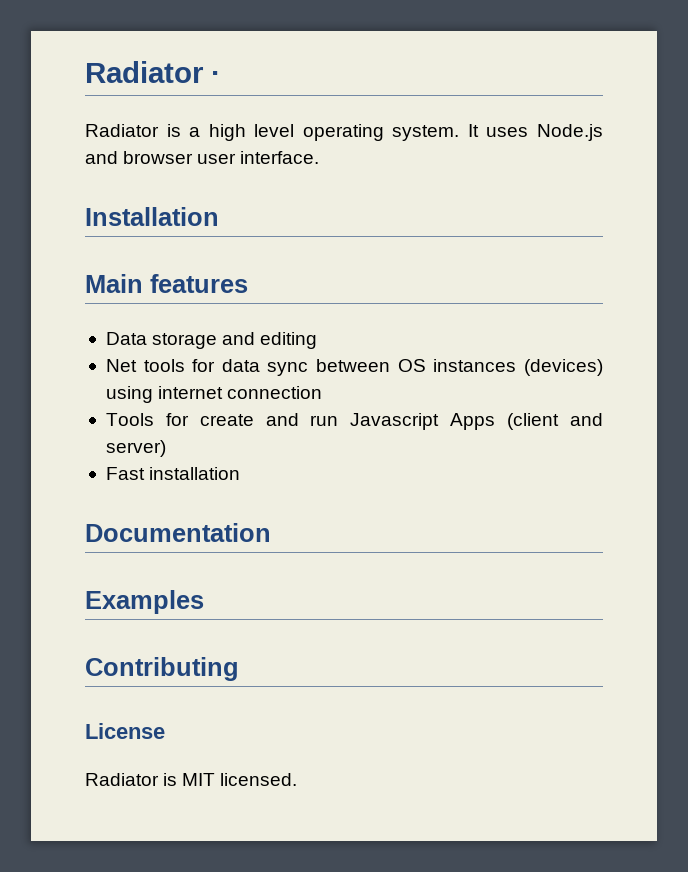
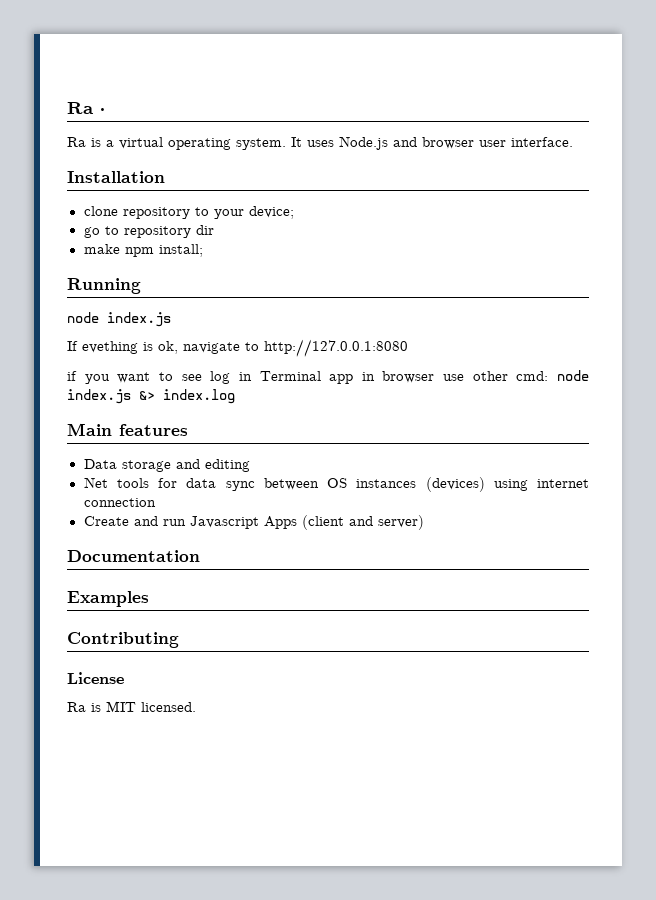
[85,61,204,83] Radiator -> [67,102,94,114] Ra
[85,124,159,137] Radiator -> [67,137,86,147] Ra
[208,124,295,141] high level -> [119,137,163,149] virtual
(219, 216) none -> [83,206,294,219] [83,225,214,238] [83,244,203,257] [67,278,141,294] [67,312,171,327] [67,339,408,357] [67,370,590,384] [67,389,235,404] // clone repository to your device; // go to repository dir // make npm install; // Running // node index.js // If evething is ok, navigate to http://127.0.0.1:8080 // if you want to see log in Terminal app in browser use other cmd: node index.js &> index.log
[105,413,254,426] Tools for create -> [83,516,129,526] Create
[105,467,241,480] // Fast installation -> (424, 522) none
[85,773,159,786] Radiator -> [67,702,86,712] Ra

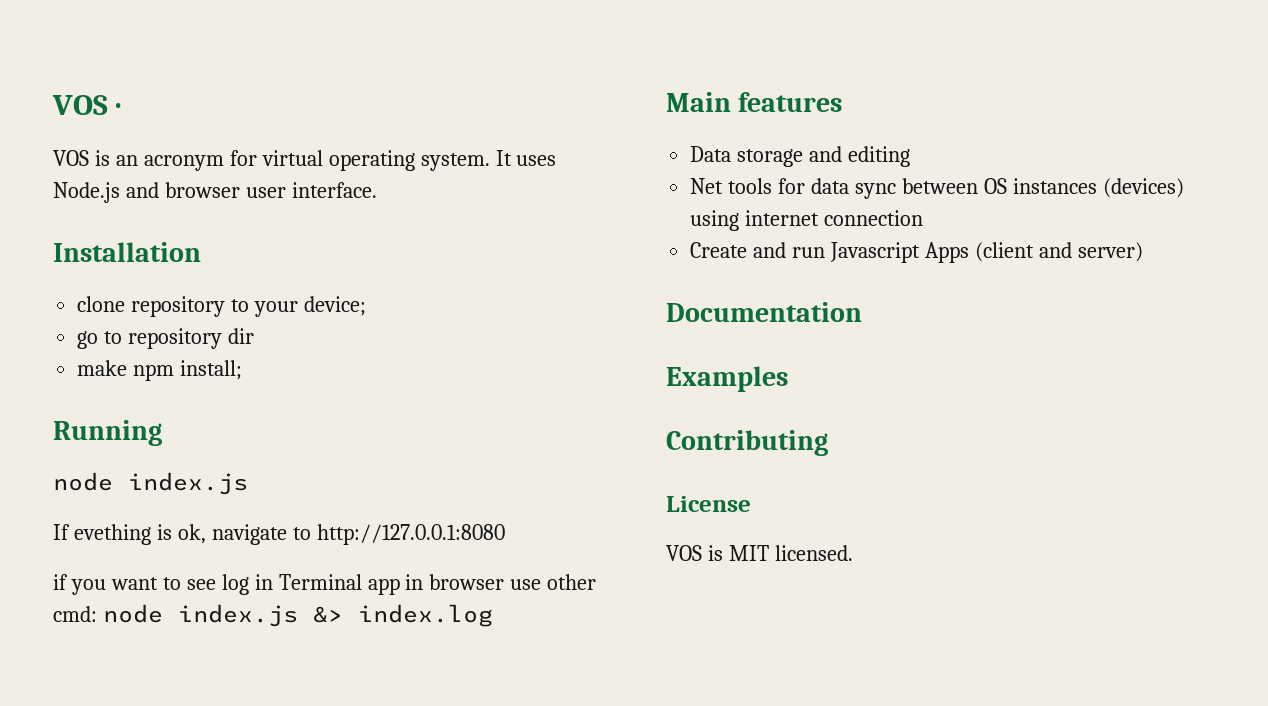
[67,102,94,114] Ra -> [52,95,108,115] VOS
[67,137,114,147] Ra is a -> [53,150,257,171] VOS is an acronym for
[67,702,86,712] Ra -> [666,545,702,561] VOS

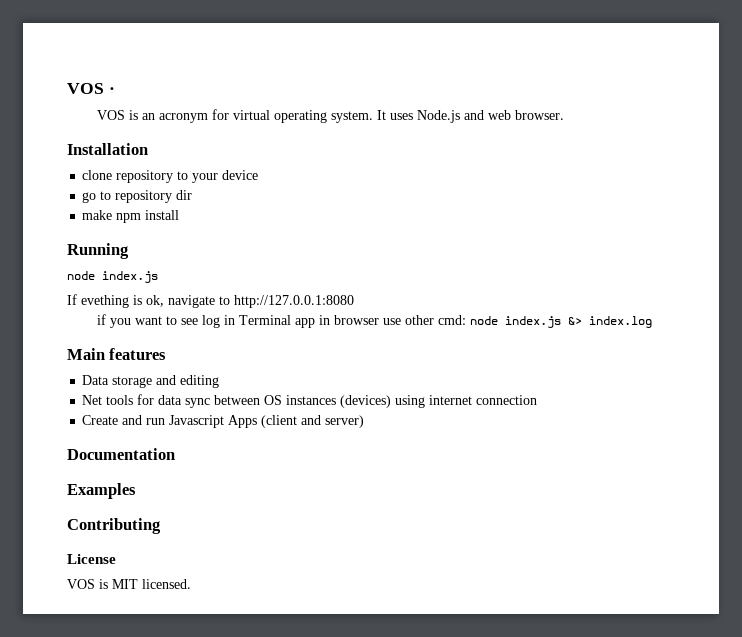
[164,182,377,198] browser user interface. -> [488,110,565,120] web browser.
[303,296,366,316] device; -> [222,170,259,180] device
[180,360,243,380] install; -> [145,210,180,220] install

